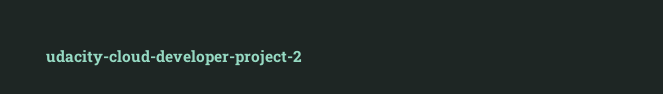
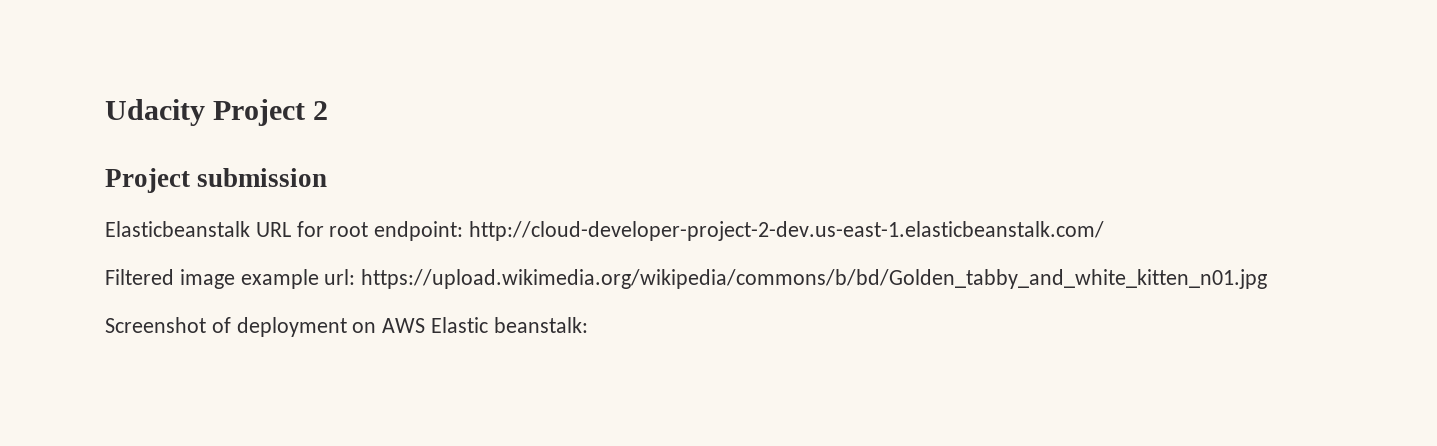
[46,50,302,66] udacity-cloud-developer-project-2 -> [105,99,329,126] [105,168,328,193] [105,221,1105,241] [105,269,1268,289] [105,317,588,337] Udacity Project 2 // Project submission // Elasticbeanstalk URL for root endpoint: http://cloud-developer-project-2-dev.us-east-1.elasticbeanstalk.com/ // Filtered image example url: https://upload.wikimedia.org/wikipedia/commons/b/bd/Golden_tabby_and_white_kitten_n01.jpg // Screenshot of deployment on AWS Elastic beanstalk:

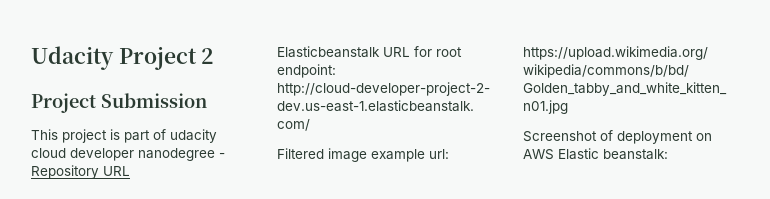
[197,168,328,187] submission -> [101,93,207,108] [31,129,217,143] [31,148,225,161] [31,165,130,179] Submission // This project is part of udacity cloud developer nanodegree - Repository URL

